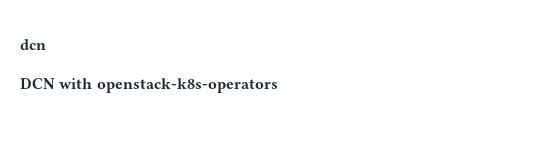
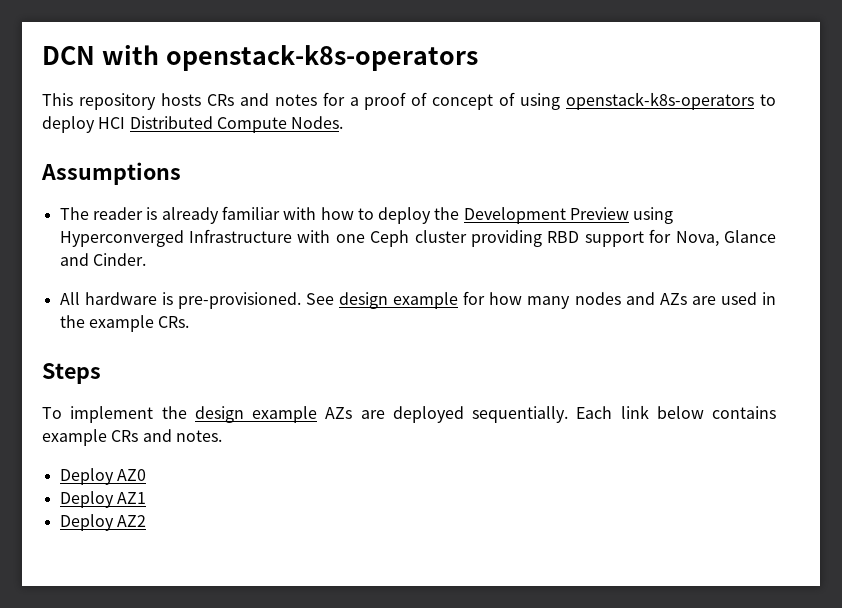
[20,39,46,50] dcn // -> (42, 55) none
(278, 85) none -> [42,92,777,110] [42,116,344,133] [41,162,181,185] [59,206,674,224] [59,229,776,247] [59,253,146,266] [59,291,777,309] [59,315,190,332] [42,363,101,384] [42,405,776,423] [42,429,222,446] [59,468,146,485] [59,491,146,508] [59,514,146,531] // This repository hosts CRs and notes for a proof of concept of using openstack-k8s-operators to deploy HCI Distributed Compute Nodes. // Assumptions // The reader is already familiar with how to deploy the Development Preview using Hyperconverged Infrastructure with one Ceph cluster providing RBD support for Nova, Glance and Cinder. // All hardware is pre-provisioned. See design example for how many nodes and AZs are used in the example CRs. // Steps // To implement the design example AZs are deployed sequentially. Each link below contains example CRs and notes. // Deploy AZ0 // Deploy AZ1 // Deploy AZ2

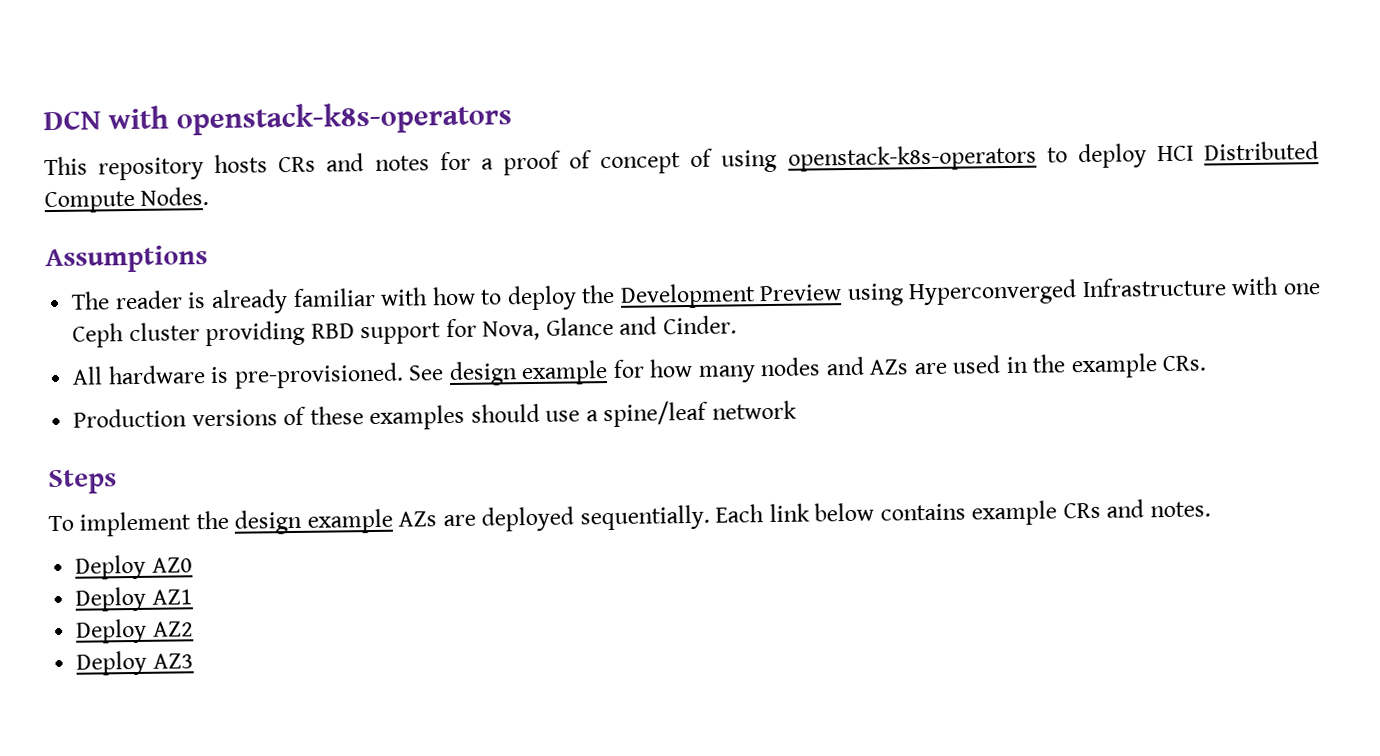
(190, 322) none -> [73,400,797,431] // Production versions of these examples should use a spine/leaf network
(146, 521) none -> [76,650,194,676] // Deploy AZ3

